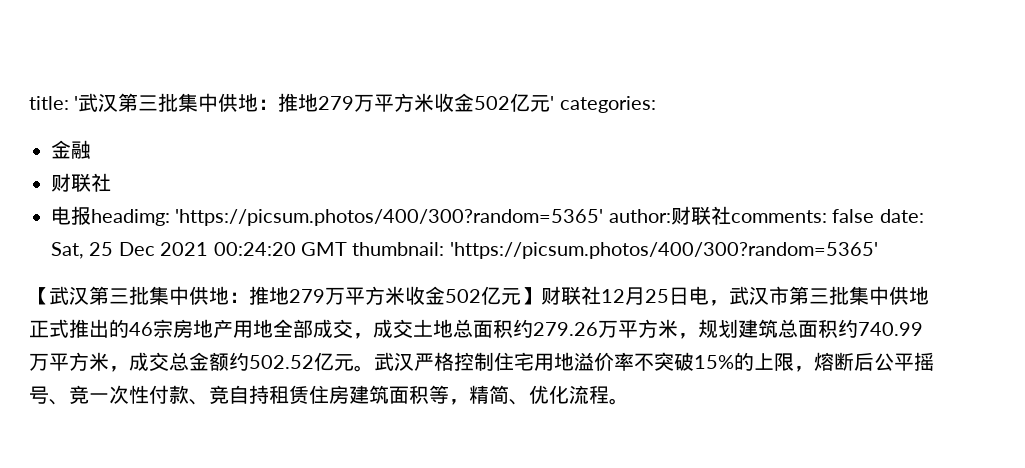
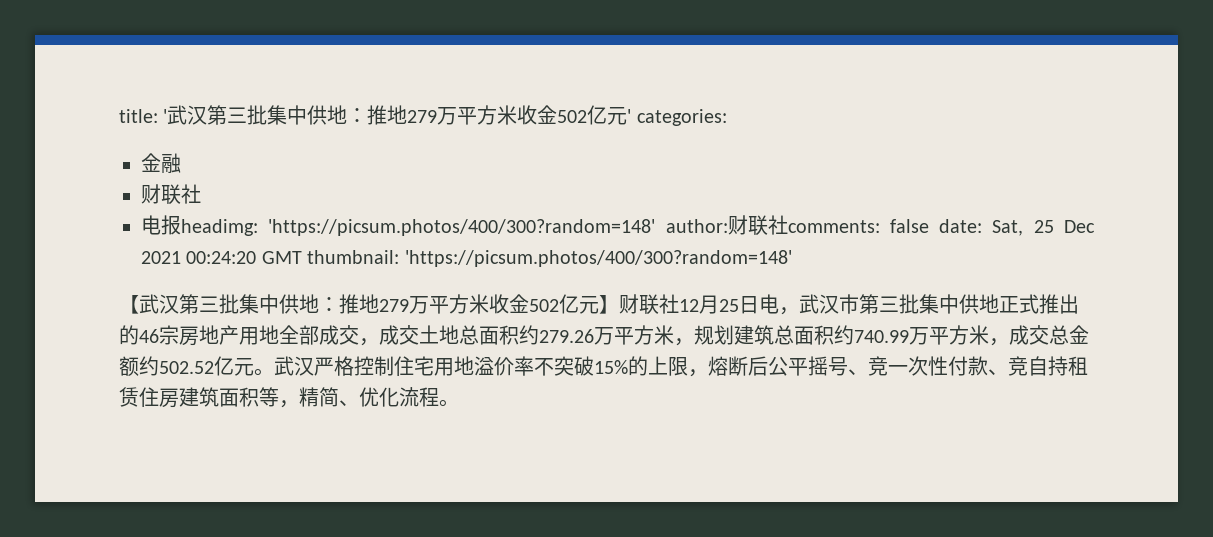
[175,209,604,226] 'https://picsum.photos/400/300?random=5365' -> [268,219,656,236] 'https://picsum.photos/400/300?random=148'
[449,242,878,259] 'https://picsum.photos/400/300?random=5365' -> [404,250,792,267] 'https://picsum.photos/400/300?random=148'

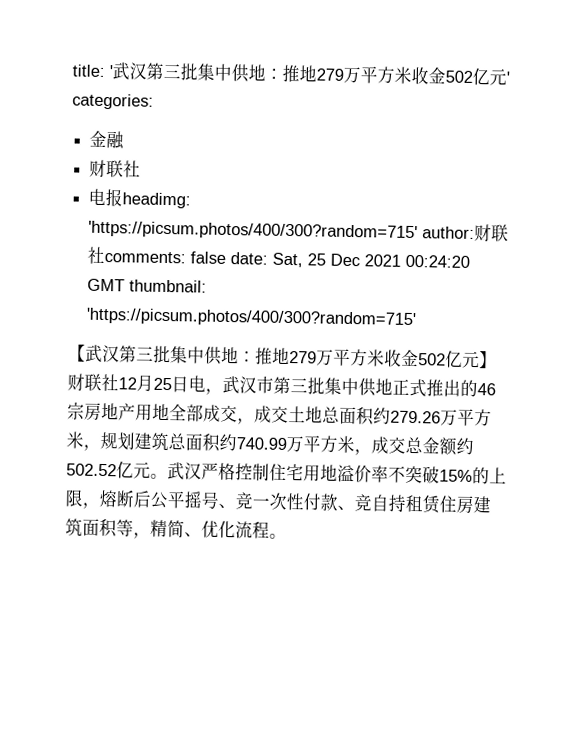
[268,219,656,236] 'https://picsum.photos/400/300?random=148' -> [88,220,419,242] 'https://picsum.photos/400/300?random=715'
[404,250,792,267] 'https://picsum.photos/400/300?random=148' -> [86,307,417,329] 'https://picsum.photos/400/300?random=715'

